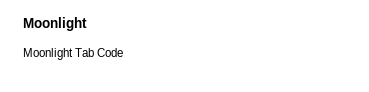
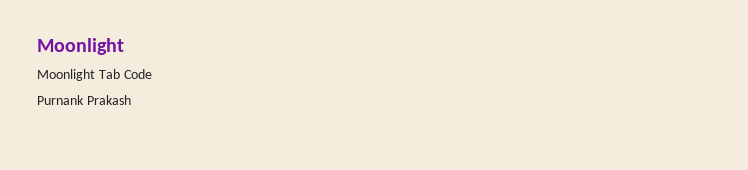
(124, 52) none -> [37,95,131,105] // Purnank Prakash

